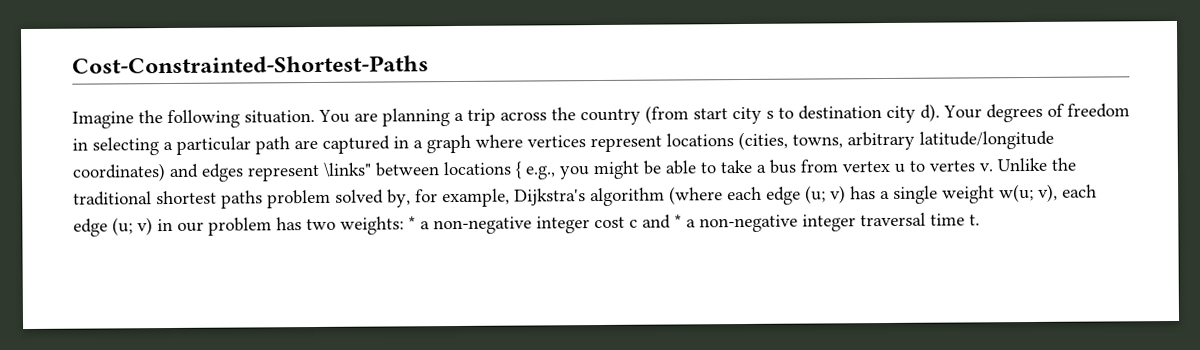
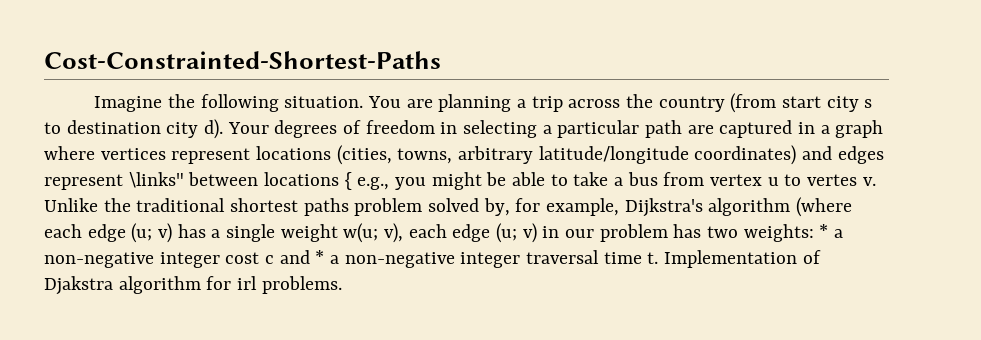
(980, 220) none -> [664,250,821,268] [44,276,342,295] Implementation of Djakstra algorithm for irl problems.

